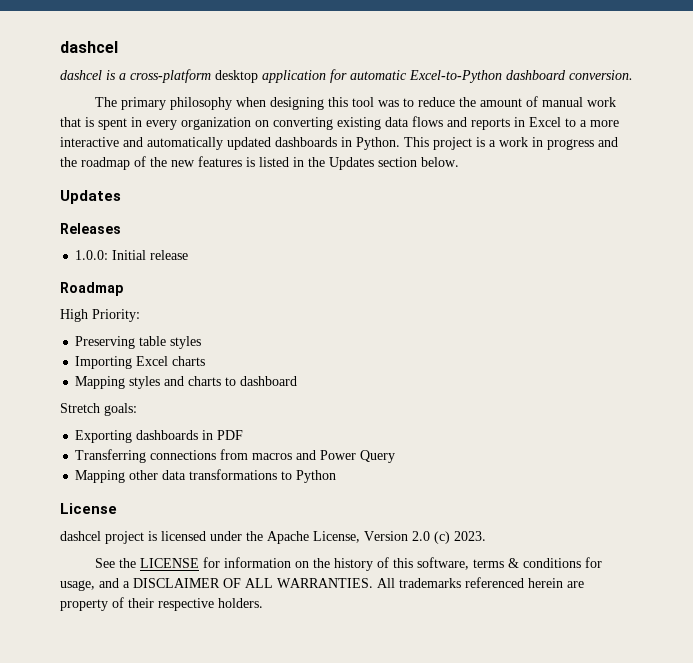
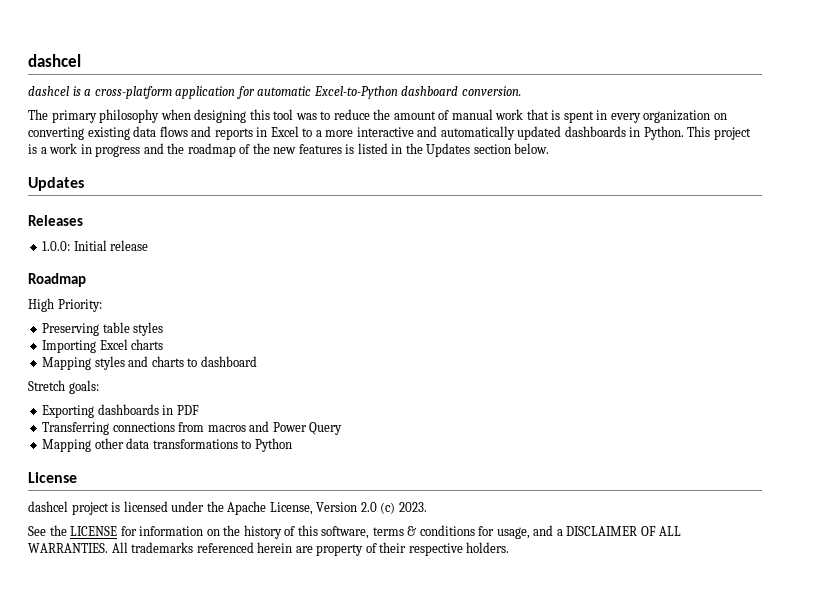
[215,70,258,83] desktop -> (172, 92) none

